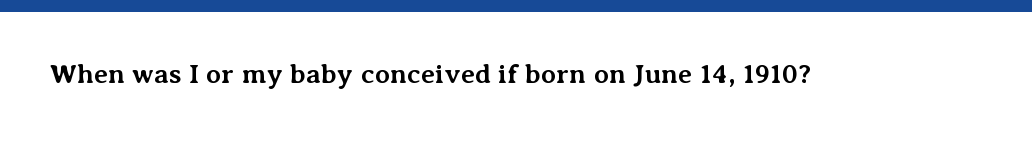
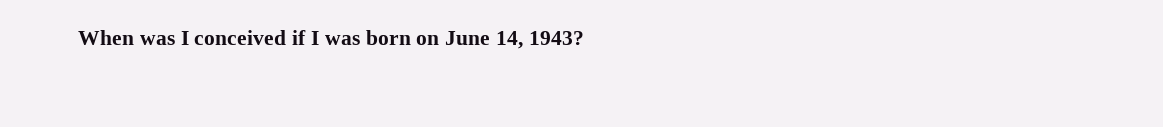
[206,64,519,89] or my baby conceived if -> [194,30,360,45] conceived if I was
[743,65,812,83] 1910? -> [528,31,584,45] 1943?

